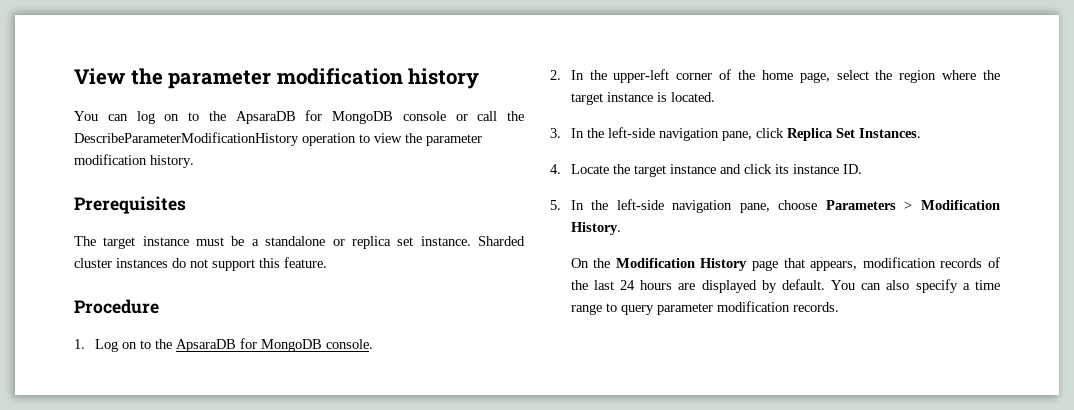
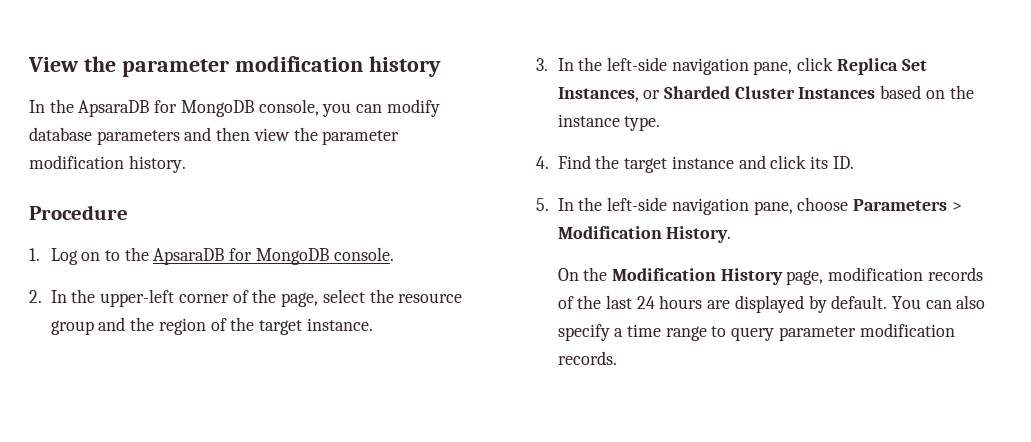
[74,110,524,124] [74,132,370,146] You can log on to the ApsaraDB for MongoDB console or call the DescribeParameterModificationHistory operation to -> [29,99,440,117] [29,127,251,145] In the ApsaraDB for MongoDB console, you can modify database parameters and then
[74,196,186,214] [74,236,525,249] [74,257,327,271] // Prerequisites // The target instance must be a standalone or replica set instance. Sharded cluster instances do not support this feature. -> (186, 164) none
[761,70,793,80] home -> (277, 296) none
[899,70,1000,83] [570,92,715,105] region where the target instance is located. -> [398,293,463,303] [50,317,373,335] resource group and the region of the target instance.
[858,128,921,138] Instances. -> [557,85,974,102] [557,114,661,131] Instances, or Sharded Cluster Instances based on the instance type.
[570,164,609,174] Locate -> [557,155,591,169] Find
[792,164,839,174] instance -> (829, 162) none
[752,258,858,271] page that appears, -> [786,270,824,285] page,

